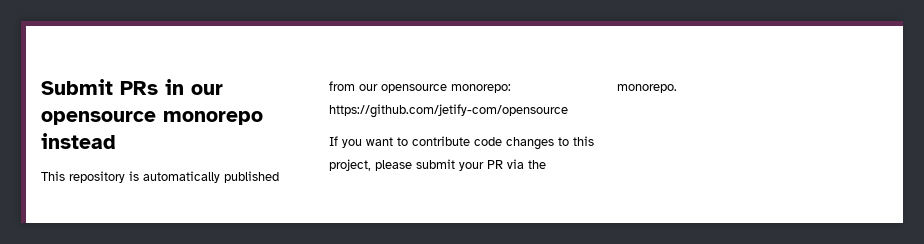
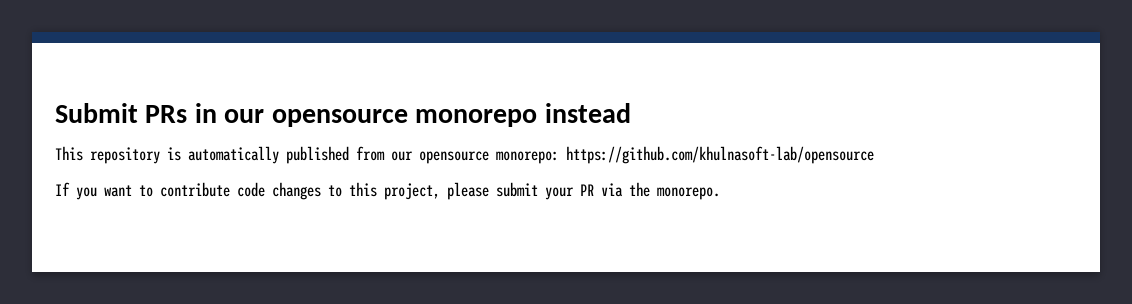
[329,104,568,118] https://github.com/jetify-com/opensource -> [566,146,874,164] https://github.com/khulnasoft-lab/opensource

